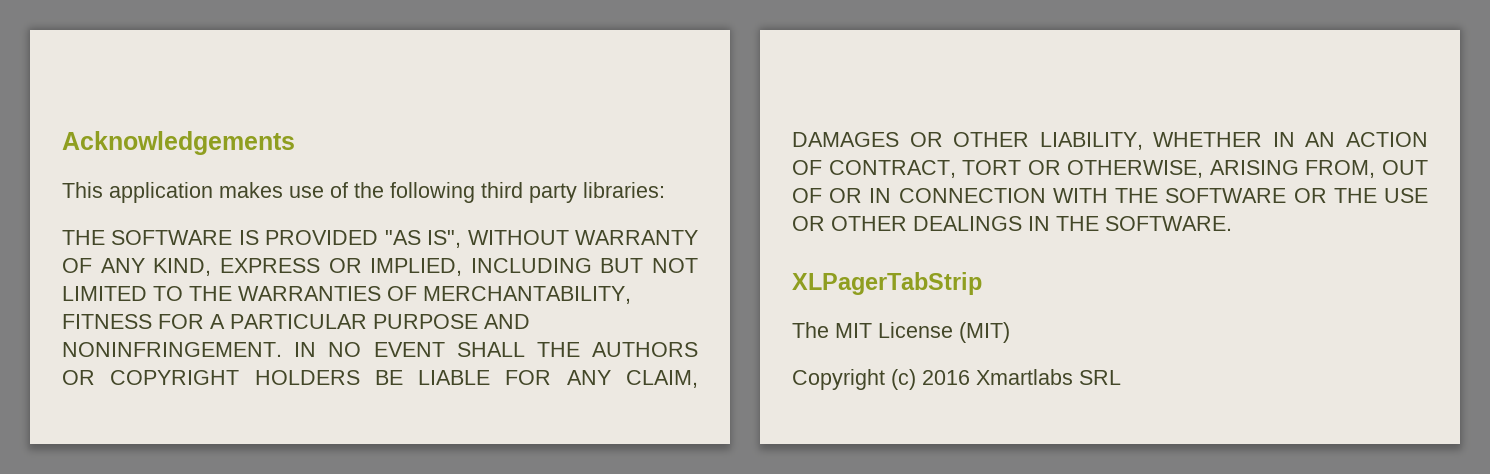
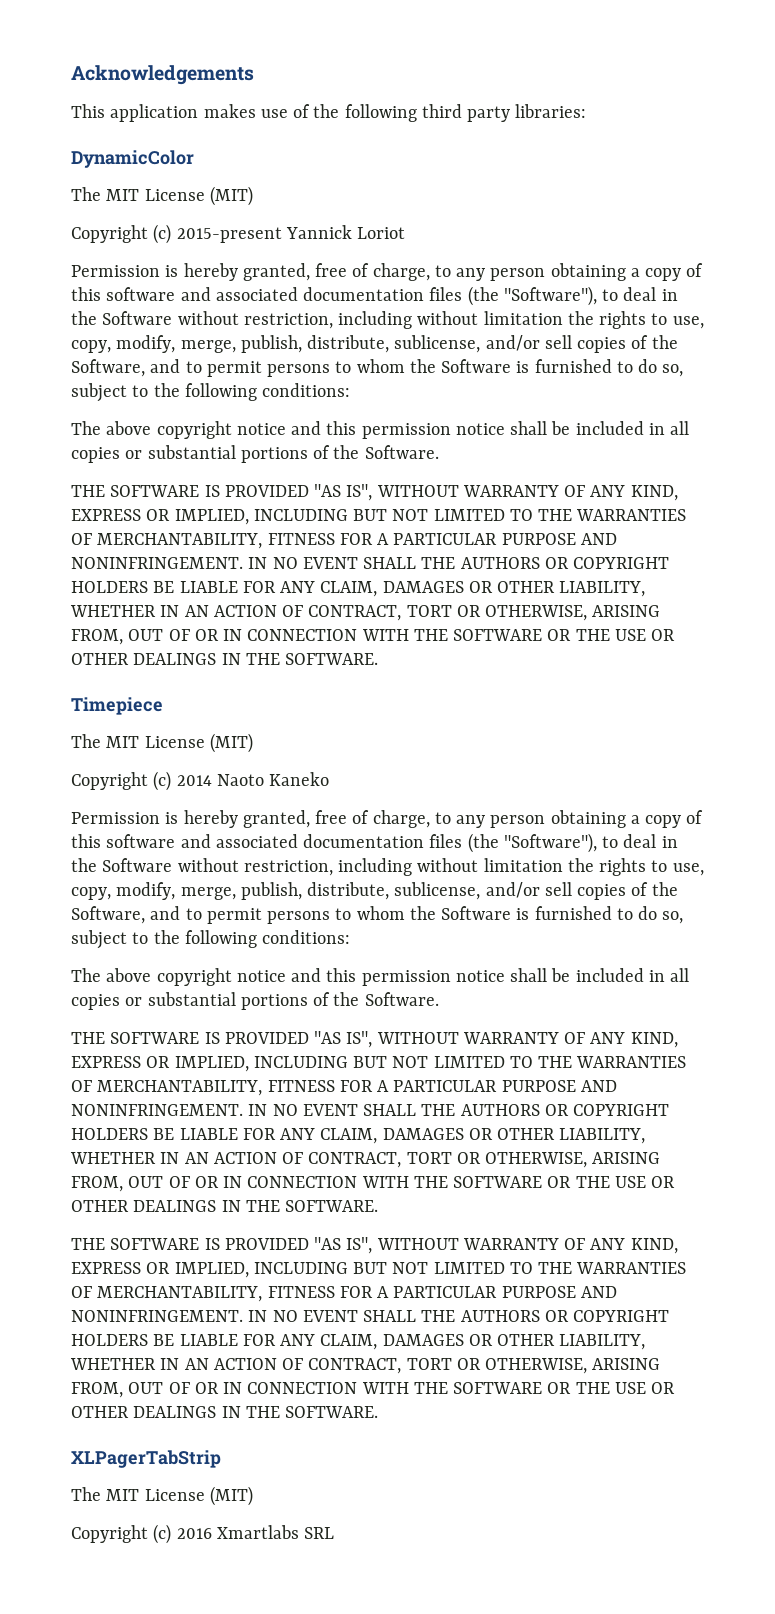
(665, 190) none -> [71,150,194,168] [71,186,253,206] [71,224,406,244] [71,263,704,281] [71,286,678,306] [71,311,704,329] [71,335,678,353] [71,359,684,377] [71,383,351,402] [71,421,690,439] [71,445,439,463] [71,484,678,501] [71,509,687,525] [71,533,617,549] [71,557,670,569] [71,581,646,597] [70,605,661,621] [71,629,676,645] [71,653,379,665] [71,697,163,715] [71,733,253,753] [71,771,330,791] [71,810,704,828] [71,833,678,853] [71,858,704,876] [71,882,678,900] [71,906,684,924] [71,930,351,949] [71,968,690,986] [71,992,439,1010] [71,1031,678,1048] [71,1056,687,1072] [71,1080,617,1096] [71,1104,670,1116] [71,1128,646,1144] [70,1152,661,1168] [71,1176,676,1192] [71,1200,379,1212] // DynamicColor // The MIT License (MIT) // Copyright (c) 2015-present Yannick Loriot // Permission is hereby granted, free of charge, to any person obtaining a copy of this software and associated documentation files (the "Software"), to deal in the Software without restriction, including without limitation the rights to use, copy, modify, merge, publish, distribute, sublicense, and/or sell copies of the Software, and to permit persons to whom the Software is furnished to do so, subject to the following conditions: // The above copyright notice and this permission notice shall be included in all copies or substantial portions of the Software. // THE SOFTWARE IS PROVIDED "AS IS", WITHOUT WARRANTY OF ANY KIND, EXPRESS OR IMPLIED, INCLUDING BUT NOT LIMITED TO THE WARRANTIES OF MERCHANTABILITY, FITNESS FOR A PARTICULAR PURPOSE AND NONINFRINGEMENT. IN NO EVENT SHALL THE AUTHORS OR COPYRIGHT HOLDERS BE LIABLE FOR ANY CLAIM, DAMAGES OR OTHER LIABILITY, WHETHER IN AN ACTION OF CONTRACT, TORT OR OTHERWISE, ARISING FROM, OUT OF OR IN CONNECTION WITH THE SOFTWARE OR THE USE OR OTHER DEALINGS IN THE SOFTWARE. // Timepiece // The MIT License (MIT) // Copyright (c) 2014 Naoto Kaneko // Permission is hereby granted, free of charge, to any person obtaining a copy of this software and associated documentation files (the "Software"), to deal in the Software without restriction, including without limitation the rights to use, copy, modify, merge, publish, distribute, sublicense, and/or sell copies of the Software, and to permit persons to whom the Software is furnished to do so, subject to the following conditions: // The above copyright notice and this permission notice shall be included in all copies or substantial portions of the Software. // THE SOFTWARE IS PROVIDED "AS IS", WITHOUT WARRANTY OF ANY KIND, EXPRESS OR IMPLIED, INCLUDING BUT NOT LIMITED TO THE WARRANTIES OF MERCHANTABILITY, FITNESS FOR A PARTICULAR PURPOSE AND NONINFRINGEMENT. IN NO EVENT SHALL THE AUTHORS OR COPYRIGHT HOLDERS BE LIABLE FOR ANY CLAIM, DAMAGES OR OTHER LIABILITY, WHETHER IN AN ACTION OF CONTRACT, TORT OR OTHERWISE, ARISING FROM, OUT OF OR IN CONNECTION WITH THE SOFTWARE OR THE USE OR OTHER DEALINGS IN THE SOFTWARE.

